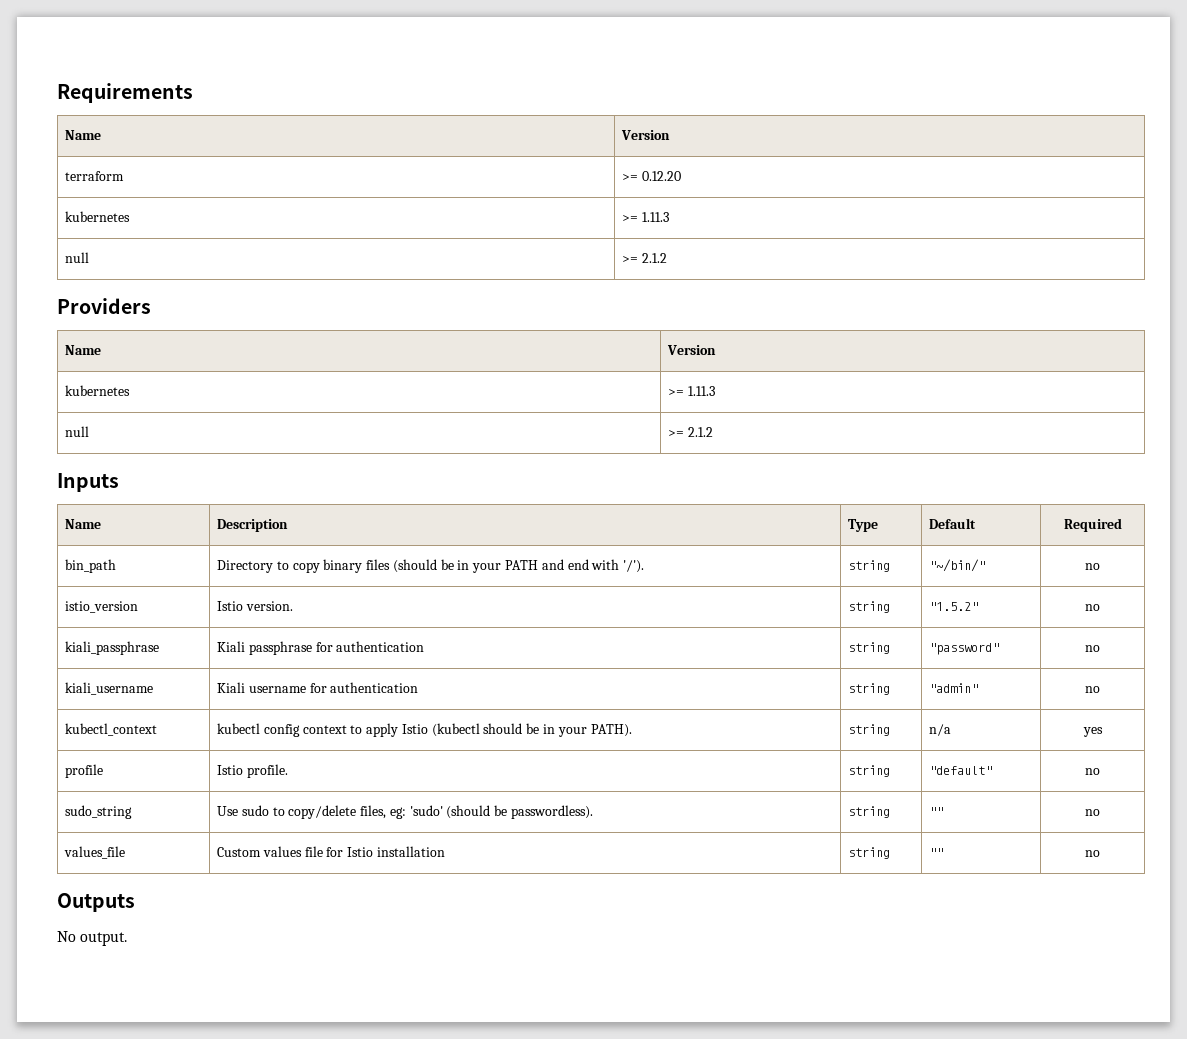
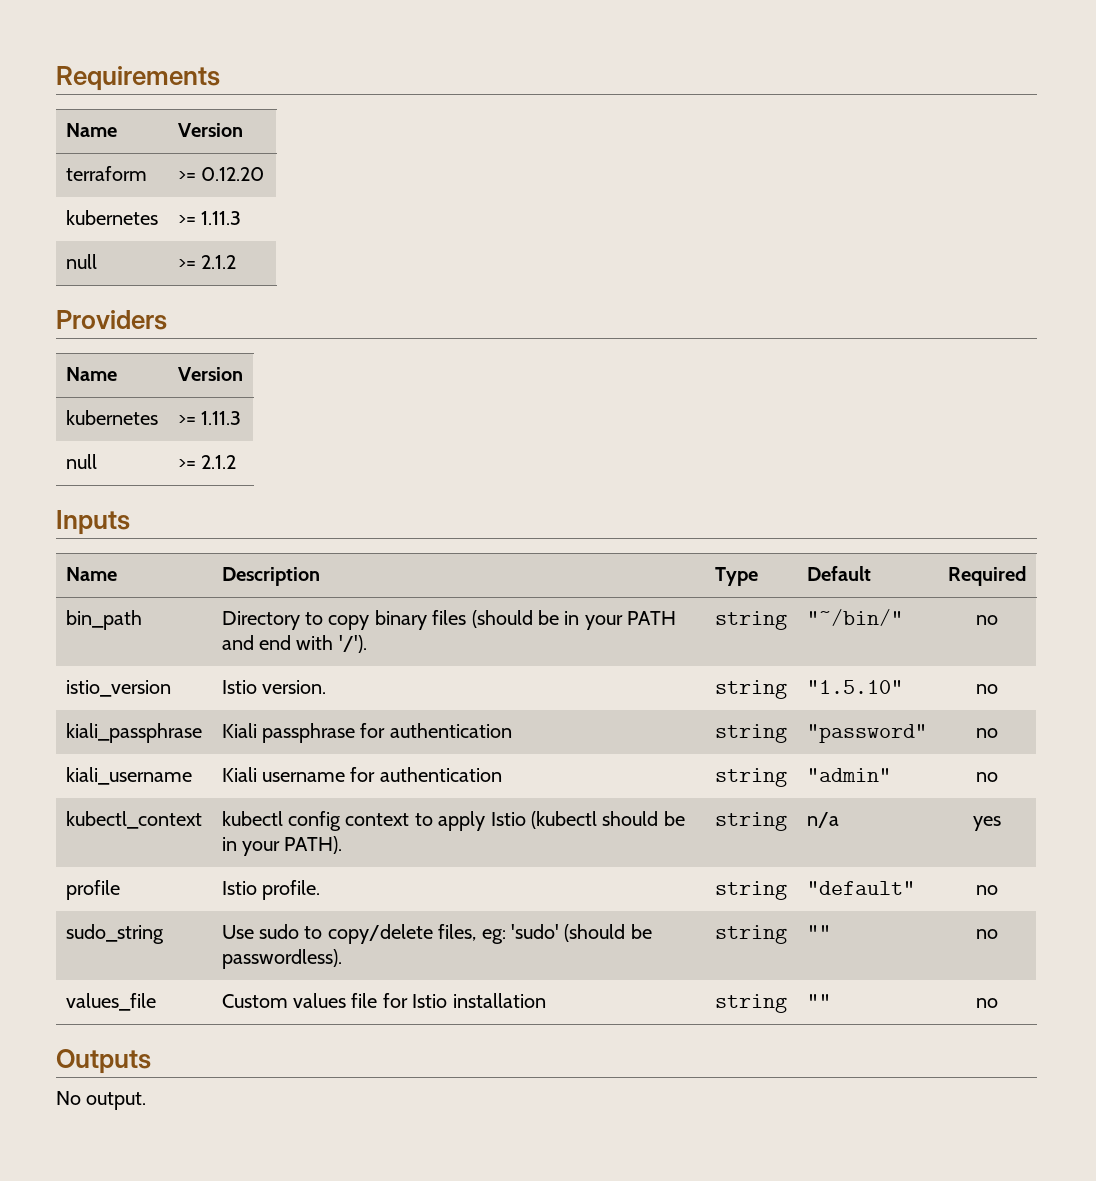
[929,602,979,611] "1.5.2" -> [806,680,903,694] "1.5.10"

